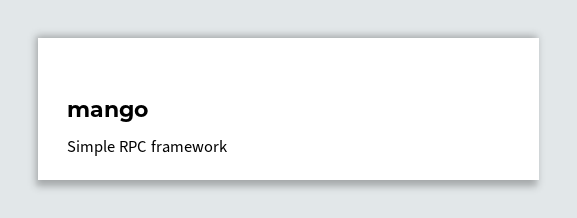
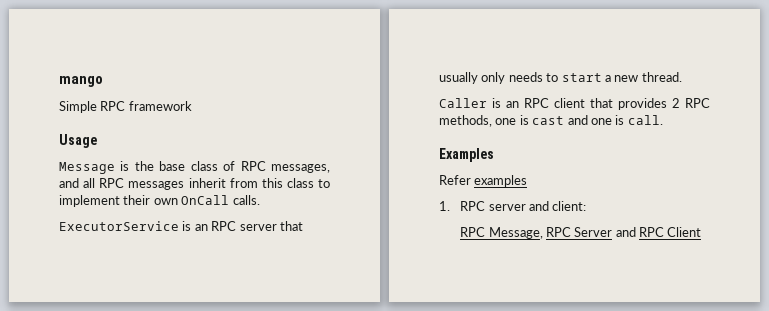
(228, 146) none -> [59,134,97,148] [59,161,330,174] [59,178,330,190] [59,195,260,207] [59,221,303,231] [439,72,682,84] [439,98,710,110] [439,115,663,127] [439,148,494,162] [439,175,528,187] [439,201,587,211] [460,227,702,239] // Usage // Message is the base class of RPC messages, and all RPC messages inherit from this class to implement their own OnCall calls. // ExecutorService is an RPC server that usually only needs to start a new thread. // Caller is an RPC client that provides 2 RPC methods, one is cast and one is call. // Examples // Refer examples // 1. RPC server and client: // RPC Message, RPC Server and RPC Client

